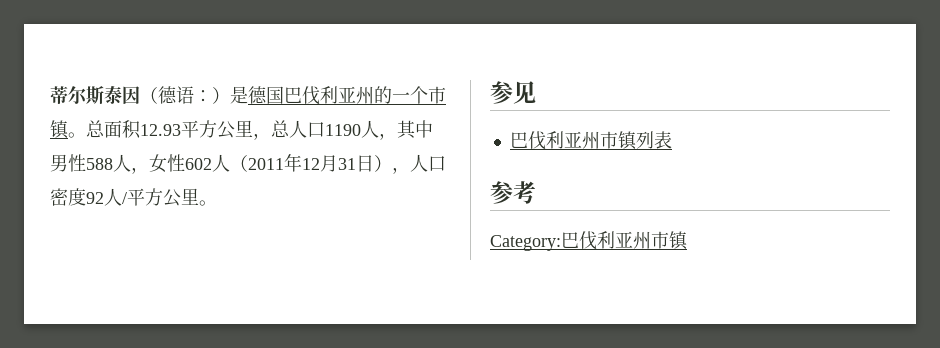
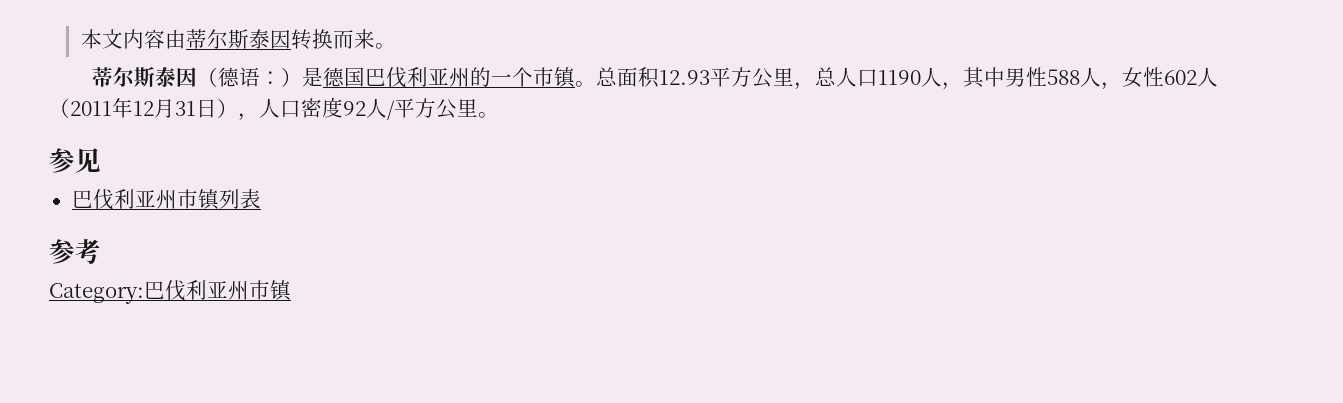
(50, 95) none -> [80,29,396,50] 本文内容由蒂尔斯泰因转换而来。 //

